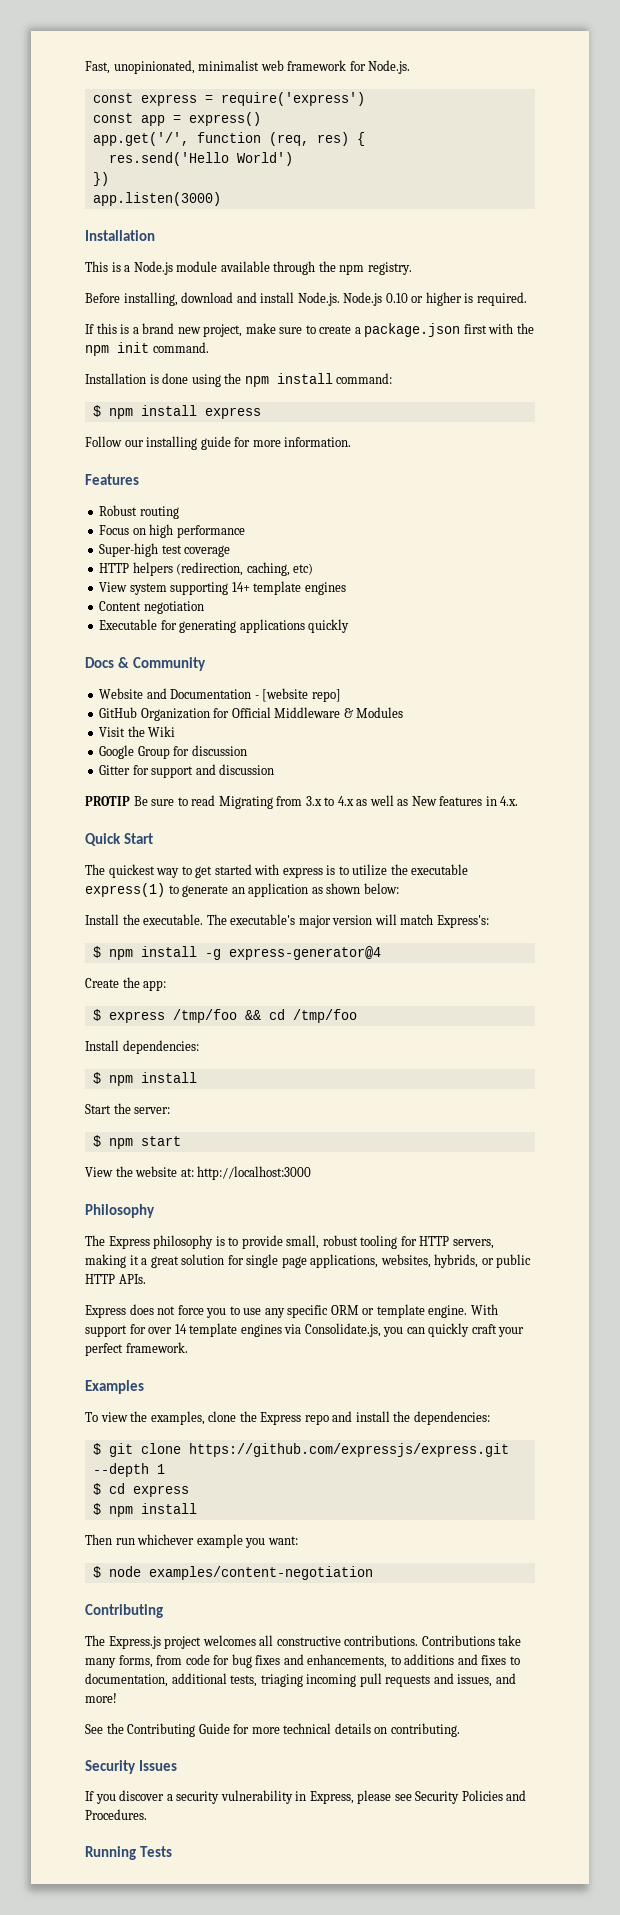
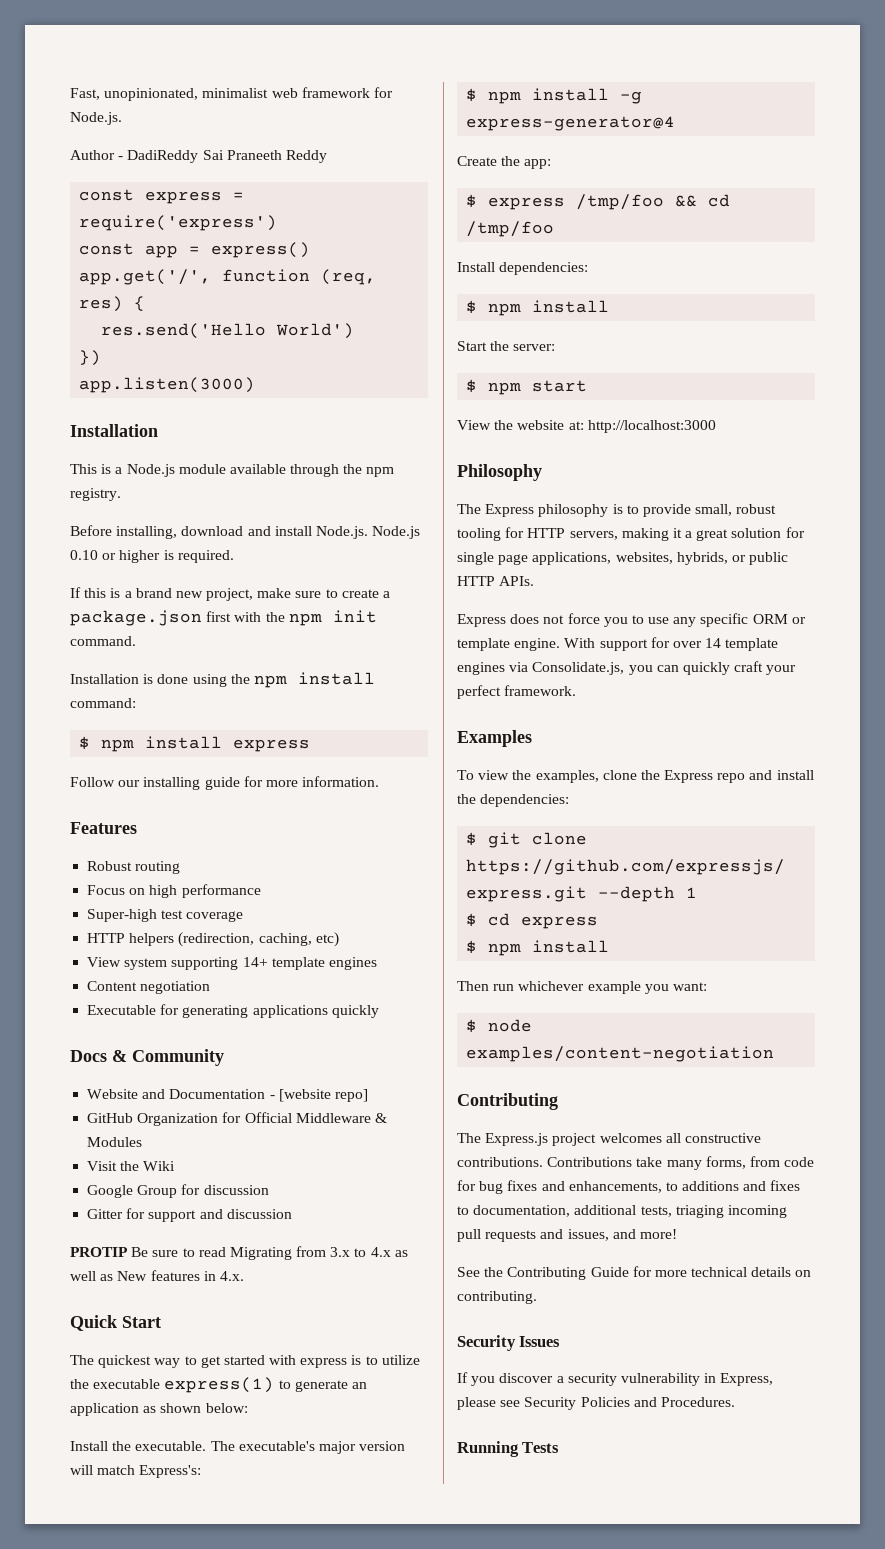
(411, 67) none -> [70,150,327,163] // Author - DadiReddy Sai Praneeth Reddy

